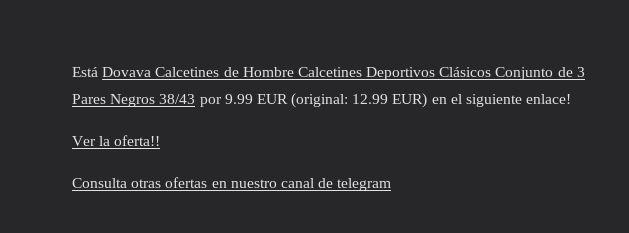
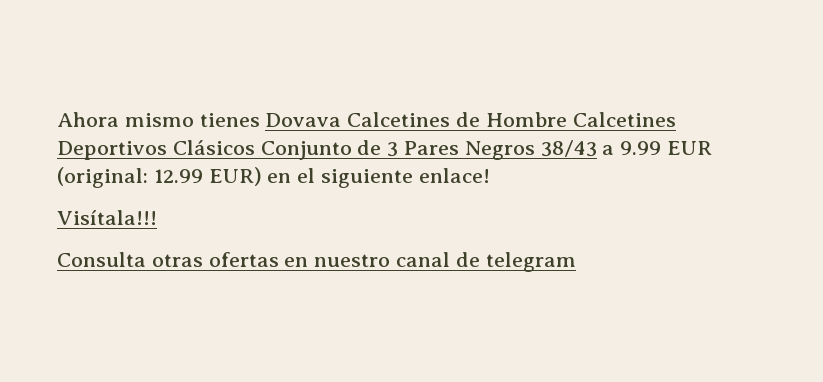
[72,67,98,77] Está -> [57,112,260,127] Ahora mismo tienes
[199,97,222,107] por -> [602,145,615,155] a
[72,135,161,146] Ver la oferta!! -> [57,210,157,225] Visítala!!!

